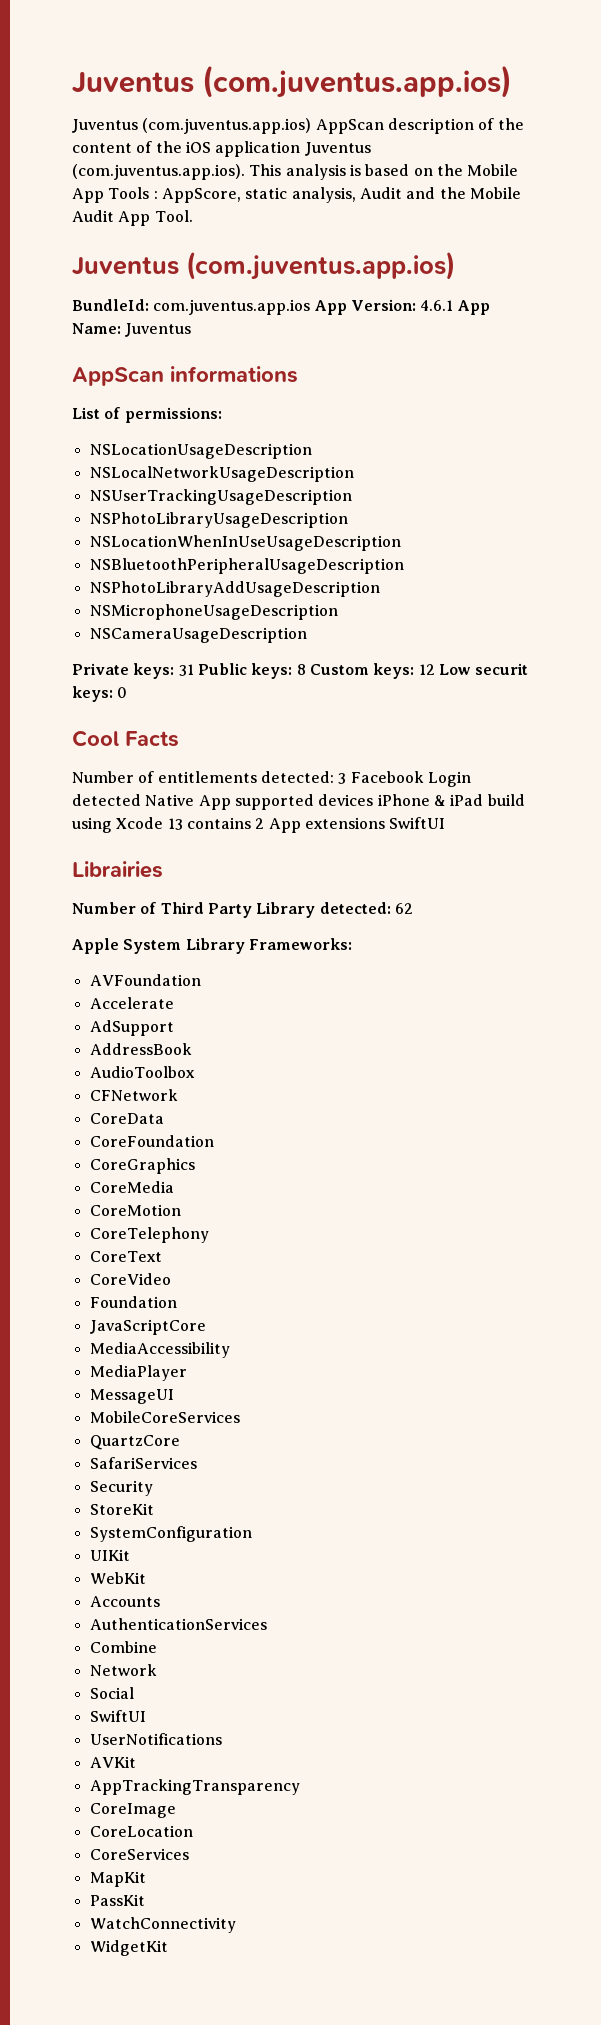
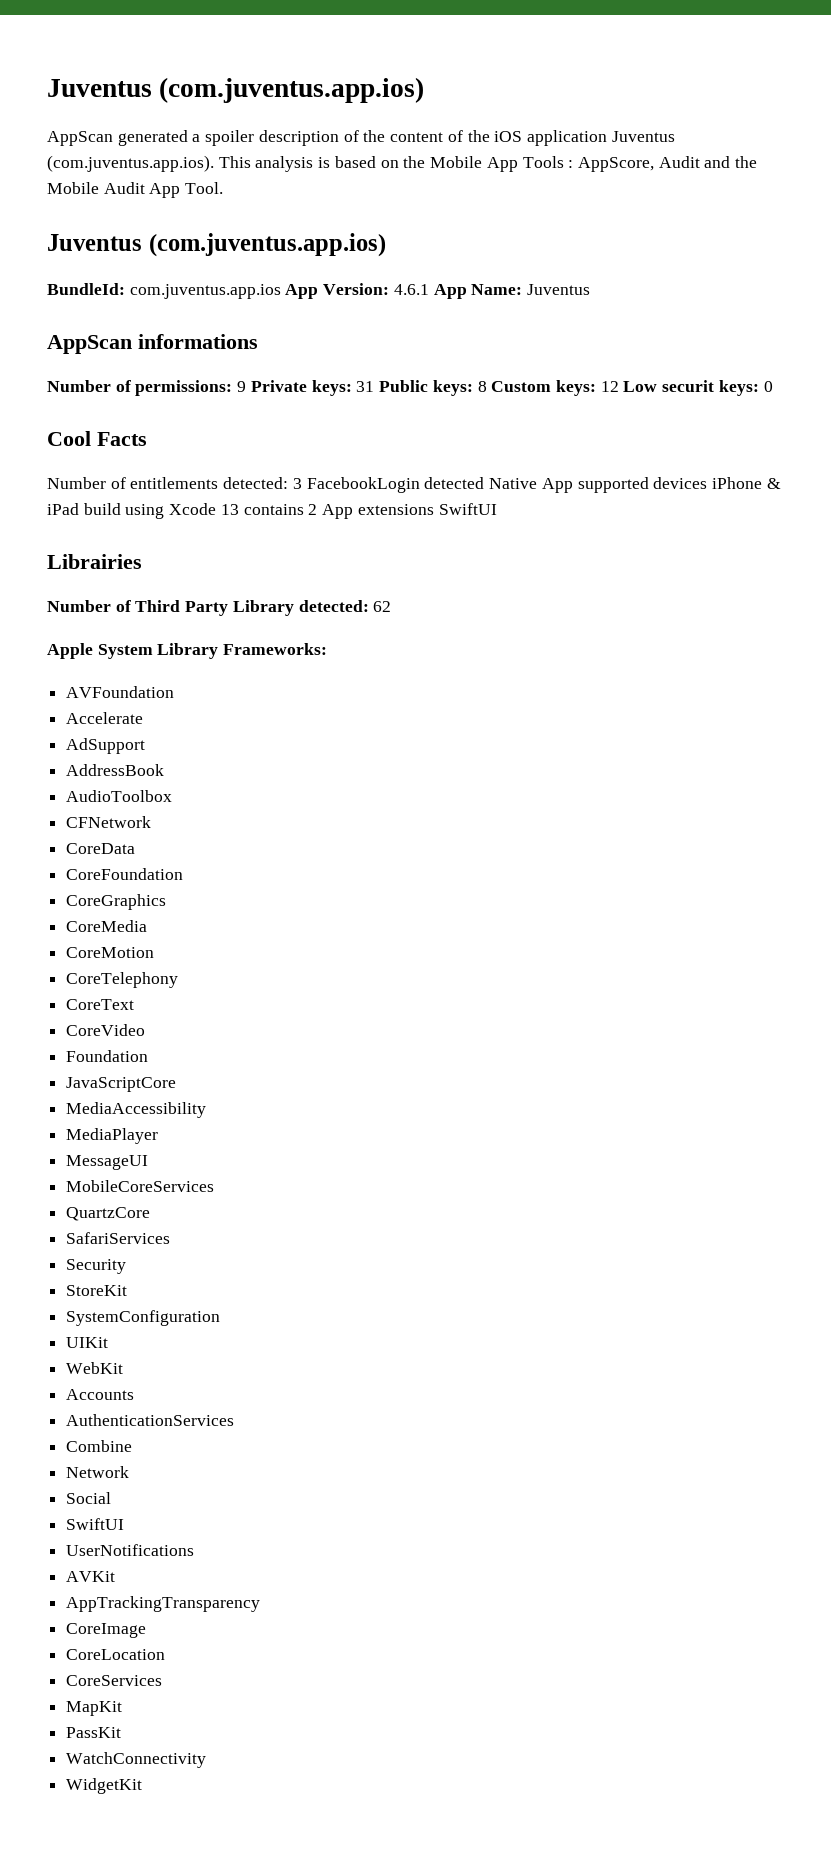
[72,65,512,98] [72,118,384,134] Juventus (com.juventus.app.ios) // Juventus (com.juventus.app.ios) AppScan -> [47,77,425,103] [47,130,255,146] Juventus (com.juventus.app.ios) // AppScan generated a spoiler
[245,187,356,203] static analysis, -> (654, 164) none
[72,407,100,419] List -> [47,380,111,392] Number
[89,443,312,459] [89,466,354,482] [89,489,352,505] [89,512,348,528] [89,535,401,551] [89,558,404,574] [89,581,380,597] [89,604,338,620] [89,627,307,643] // NSLocationUsageDescription // NSLocalNetworkUsageDescription // NSUserTrackingUsageDescription // NSPhotoLibraryUsageDescription // NSLocationWhenInUseUsageDescription // NSBluetoothPeripheralUsageDescription // NSPhotoLibraryAddUsageDescription // NSMicrophoneUsageDescription // NSCameraUsageDescription // -> [237,381,247,392] 9
[350,771,471,787] Facebook Login -> [306,477,420,493] FacebookLogin

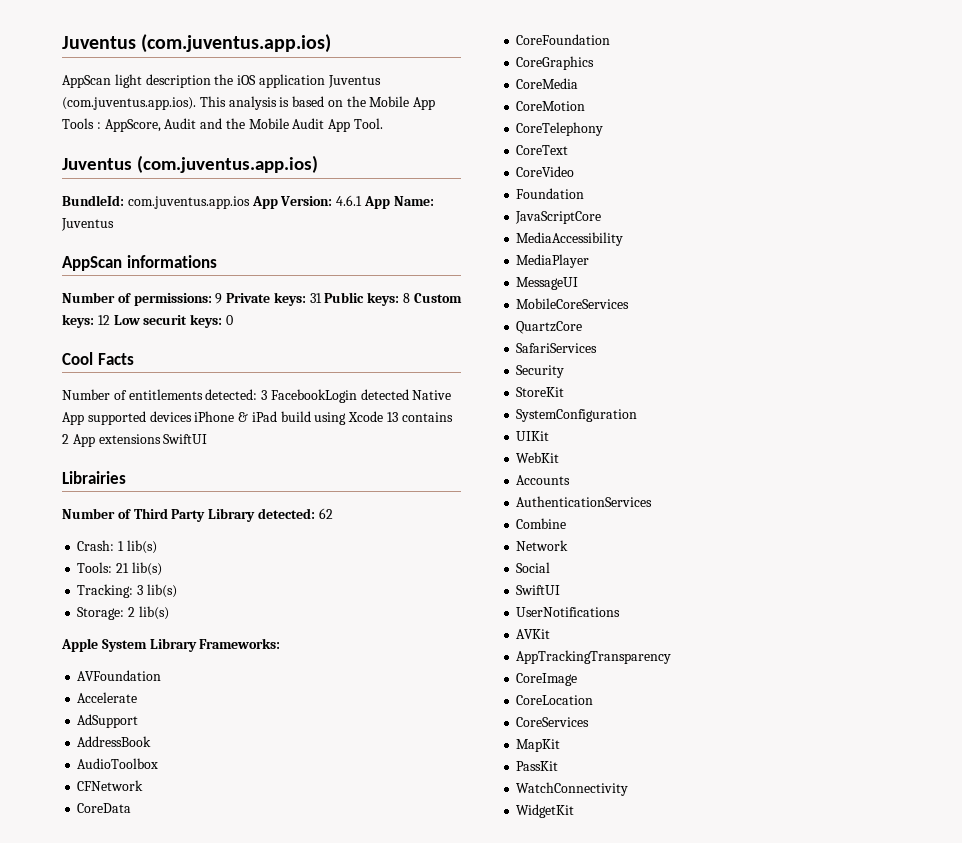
[117,130,463,146] generated a spoiler description of the content of -> [114,74,211,88] light description
(392, 606) none -> [77,540,157,554] [77,562,162,576] [77,584,177,598] [77,606,169,620] // Crash: 1 lib(s) // Tools: 21 lib(s) // Tracking: 3 lib(s) // Storage: 2 lib(s)

